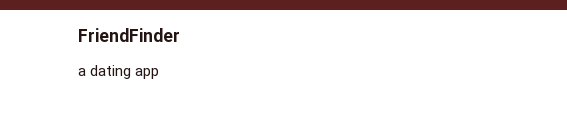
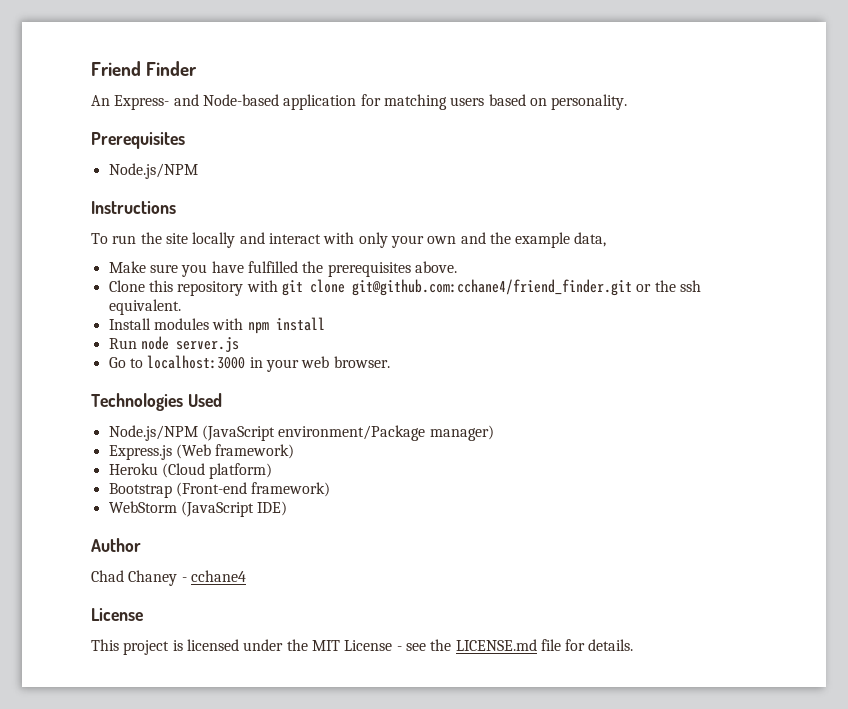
[78,28,180,42] [78,65,160,79] FriendFinder // a dating app -> [91,61,198,76] [91,94,628,110] [91,132,185,149] [108,163,198,179] [91,201,176,214] [91,232,607,248] [108,261,457,277] [108,279,701,296] [108,299,181,315] [108,317,325,334] [108,336,239,352] [108,355,390,372] [91,393,222,411] [108,425,494,441] [108,444,295,460] [108,463,273,479] [108,482,331,498] [108,501,288,517] [91,538,141,552] [91,570,246,586] [91,608,143,621] [91,639,634,655] Friend Finder // An Express- and Node-based application for matching users based on personality. // Prerequisites // Node.js/NPM // Instructions // To run the site locally and interact with only your own and the example data, // Make sure you have fulfilled the prerequisites above. // Clone this repository with git clone git@github.com:cchane4/friend_finder.git or the ssh equivalent. // Install modules with npm install // Run node server.js // Go to localhost:3000 in your web browser. // Technologies Used // Node.js/NPM (JavaScript environment/Package manager) // Express.js (Web framework) // Heroku (Cloud platform) // Bootstrap (Front-end framework) // WebStorm (JavaScript IDE) // Author // Chad Chaney - cchane4 // License // This project is licensed under the MIT License - see the LICENSE.md file for details.

